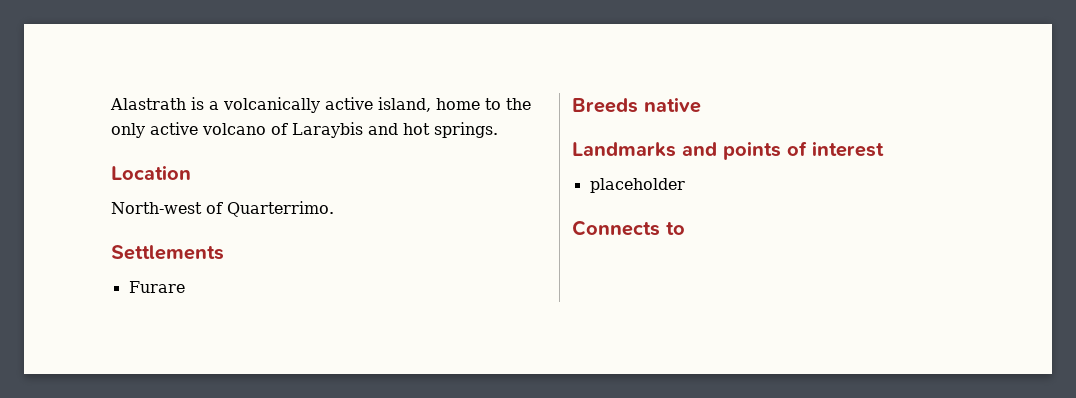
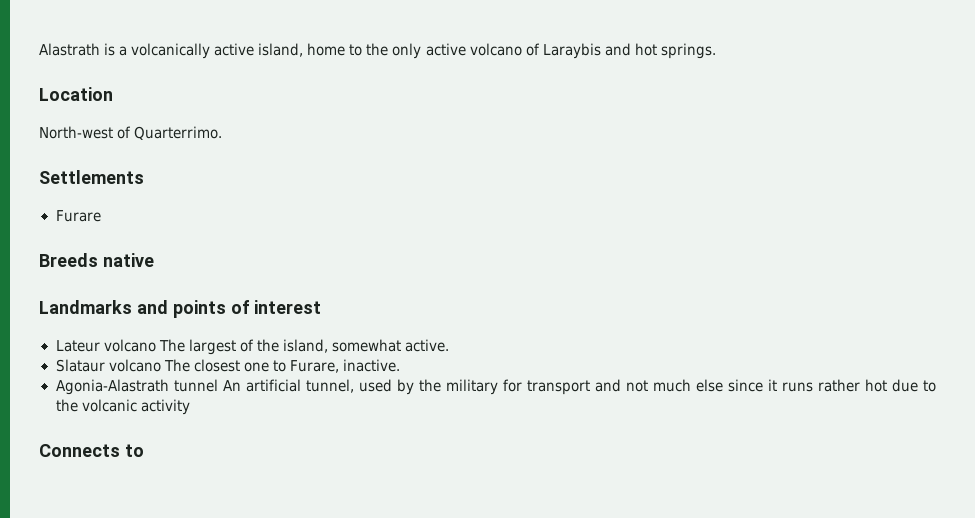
[589,178,685,193] placeholder -> [55,339,449,355] [55,359,400,373] [55,379,936,395] [55,399,190,415] Lateur volcano The largest of the island, somewhat active. // Slataur volcano The closest one to Furare, inactive. // Agonia-Alastrath tunnel An artificial tunnel, used by the military for transport and not much else since it runs rather hot due to the volcanic activity

